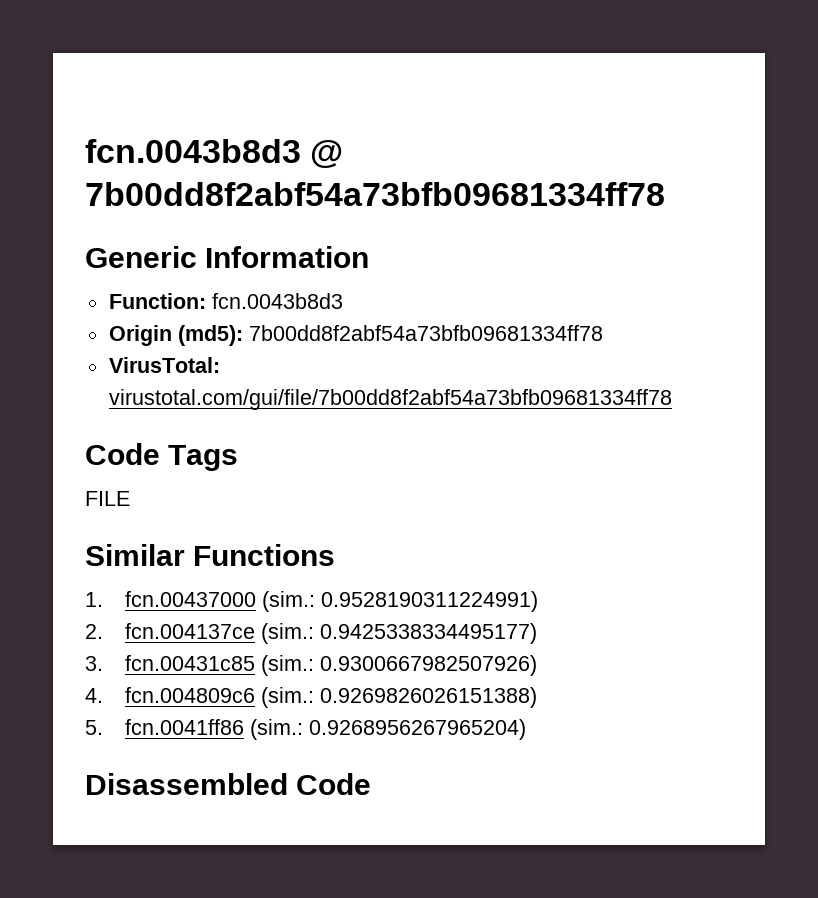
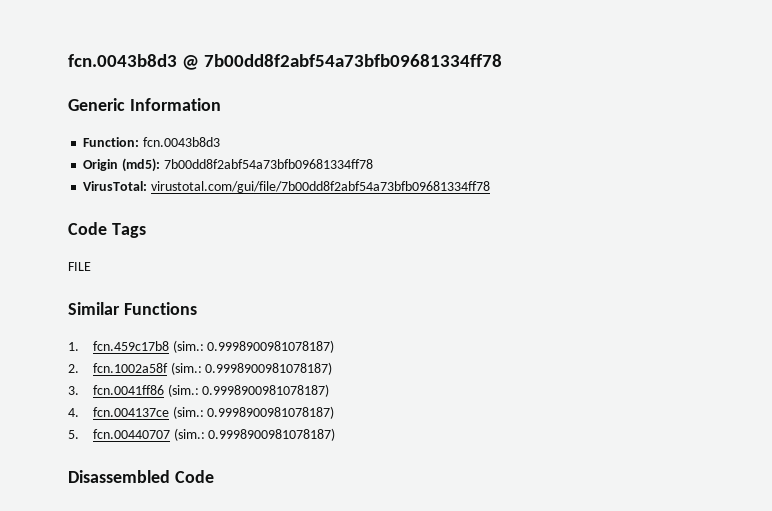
[125,591,539,612] [85,623,538,644] [85,655,538,676] [85,687,538,708] [85,719,527,740] fcn.00437000 (sim.: 0.9528190311224991) // 2. fcn.004137ce (sim.: 0.9425338334495177) // 3. fcn.00431c85 (sim.: 0.9300667982507926) // 4. fcn.004809c6 (sim.: 0.9269826026151388) // 5. fcn.0041ff86 (sim.: 0.9268956267965204) -> [92,340,335,353] [68,362,333,375] [68,384,330,397] [68,406,335,419] [68,428,336,441] fcn.459c17b8 (sim.: 0.9998900981078187) // 2. fcn.1002a58f (sim.: 0.9998900981078187) // 3. fcn.0041ff86 (sim.: 0.9998900981078187) // 4. fcn.004137ce (sim.: 0.9998900981078187) // 5. fcn.00440707 (sim.: 0.9998900981078187)

